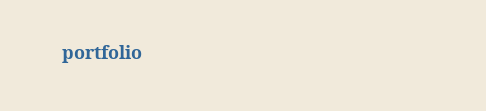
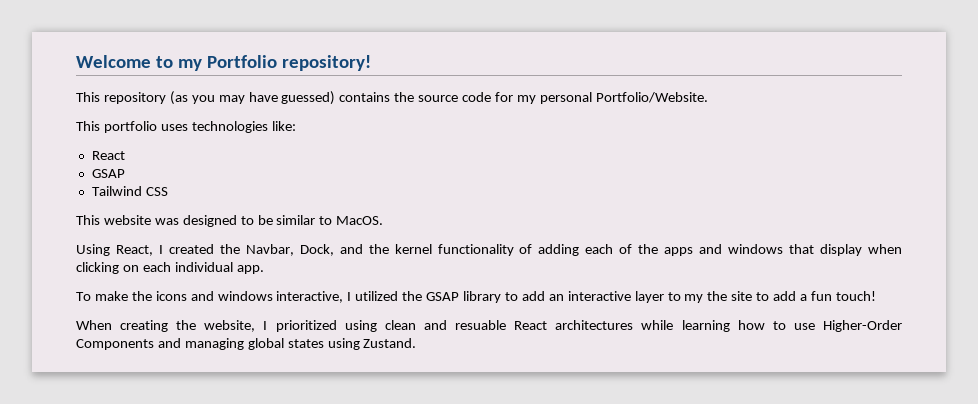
[62,45,142,63] portfolio -> [76,55,371,71] [76,91,708,105] [76,121,296,133] [91,151,125,160] [91,169,125,178] [91,186,168,196] [76,215,384,227] [76,244,903,256] [76,262,264,274] [76,291,876,303] [76,320,903,332] [76,338,417,350] Welcome to my Portfolio repository! // This repository (as you may have guessed) contains the source code for my personal Portfolio/Website. // This portfolio uses technologies like: // React // GSAP // Tailwind CSS // This website was designed to be similar to MacOS. // Using React, I created the Navbar, Dock, and the kernel functionality of adding each of the apps and windows that display when clicking on each individual app. // To make the icons and windows interactive, I utilized the GSAP library to add an interactive layer to my the site to add a fun touch! // When creating the website, I prioritized using clean and resuable React architectures while learning how to use Higher-Order Components and managing global states using Zustand.

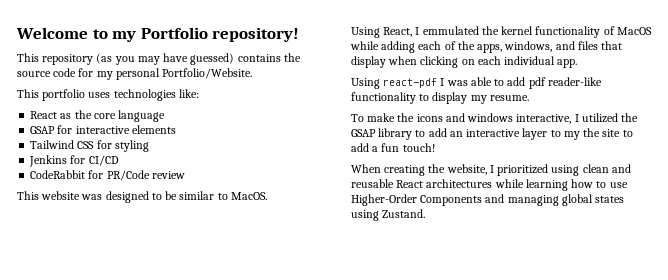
[91,169,125,178] [91,186,168,196] // GSAP // Tailwind CSS -> [60,110,166,122] [30,125,176,134] [30,140,149,152] [29,155,119,167] [30,170,185,181] as the core language // GSAP for interactive elements // Tailwind CSS for styling // Jenkins for CI/CD // CodeRabbit for PR/Code review
[168,244,363,256] created the Navbar, Dock, and -> [422,26,479,35] emmulated
(533, 249) none -> [616,27,652,35] [350,41,379,50] MacOS while
[664,244,784,256] apps and windows -> [477,41,598,53] apps, windows, and files
(264, 269) none -> [351,77,602,89] [351,92,529,104] // Using react-pdf I was able to add pdf reader-like functionality to display my resume.
[455,320,507,330] resuable -> [351,179,394,188] reusable

